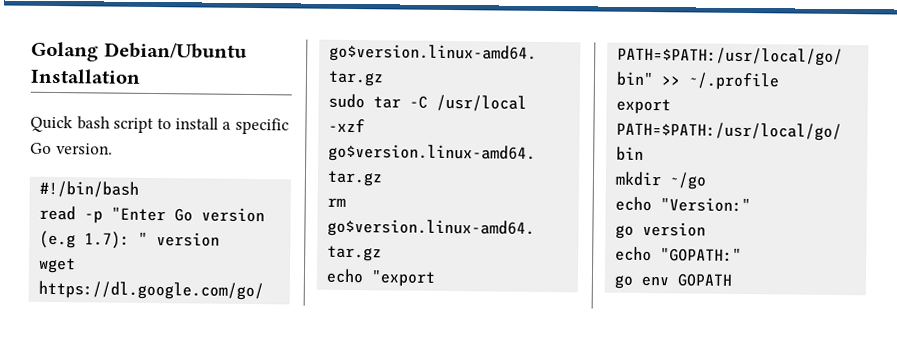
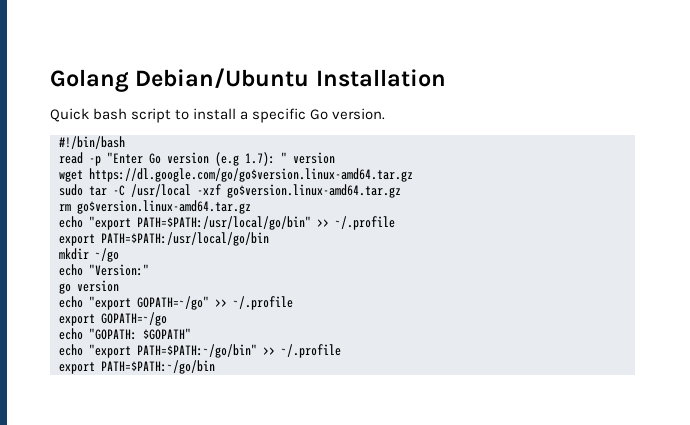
[660,247,743,262] [614,273,733,289] "GOPATH:" // go env GOPATH -> [89,296,293,310] [59,312,167,326] [59,328,191,340] [59,344,341,358] [59,360,215,374] "export GOPATH=~/go" >> ~/.profile // export GOPATH=~/go // echo "GOPATH: $GOPATH" // echo "export PATH=$PATH:~/go/bin" >> ~/.profile // export PATH=$PATH:~/go/bin

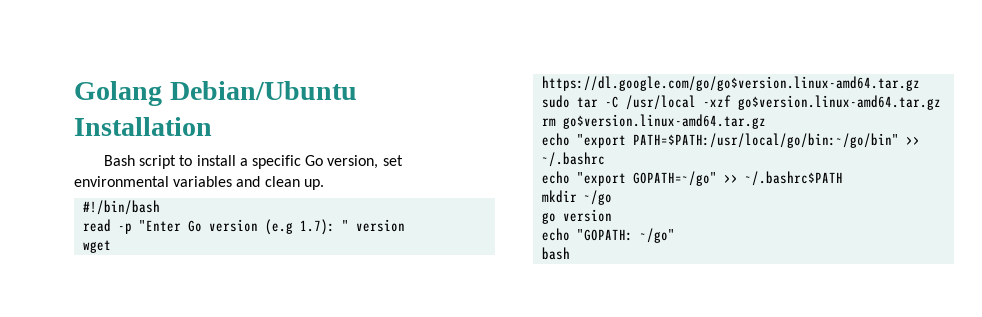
[50,108,128,122] Quick bash -> [104,155,136,166] Bash
[332,108,386,120] version. -> [327,155,403,169] [74,176,324,190] version, set environmental variables and clean up.
[137,216,395,230] [59,232,269,246] PATH=$PATH:/usr/local/go/bin" >> ~/.profile // export PATH=$PATH:/usr/local/go/bin -> [633,133,921,148] [542,152,606,167] [542,171,844,186] PATH=$PATH:/usr/local/go/bin:~/go/bin" >> ~/.bashrc // echo "export GOPATH=~/go" >> ~/.bashrc$PATH
[59,264,149,276] // echo "Version:" -> (613, 197) none
[89,296,293,310] [59,312,167,326] [59,328,191,340] [59,344,341,358] [59,360,215,374] "export GOPATH=~/go" >> ~/.profile // export GOPATH=~/go // echo "GOPATH: $GOPATH" // echo "export PATH=$PATH:~/go/bin" >> ~/.profile // export PATH=$PATH:~/go/bin -> [577,228,676,243] [542,247,571,260] "GOPATH: ~/go" // bash

